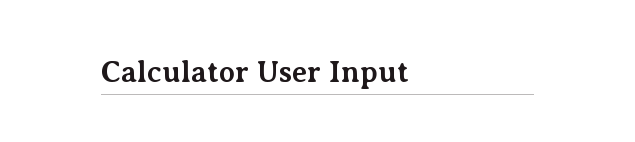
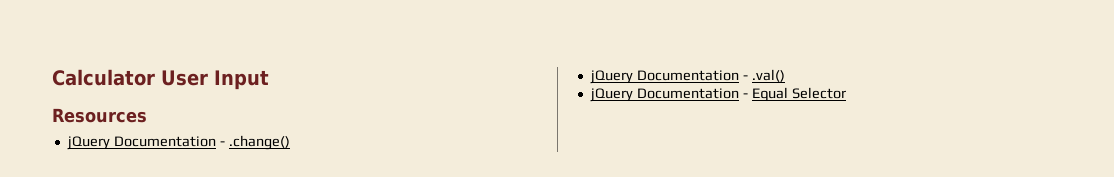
(410, 75) none -> [52,108,147,123] [66,135,290,150] [589,69,785,84] [589,87,846,102] // Resources // jQuery Documentation - .change() // jQuery Documentation - .val() // jQuery Documentation - Equal Selector

